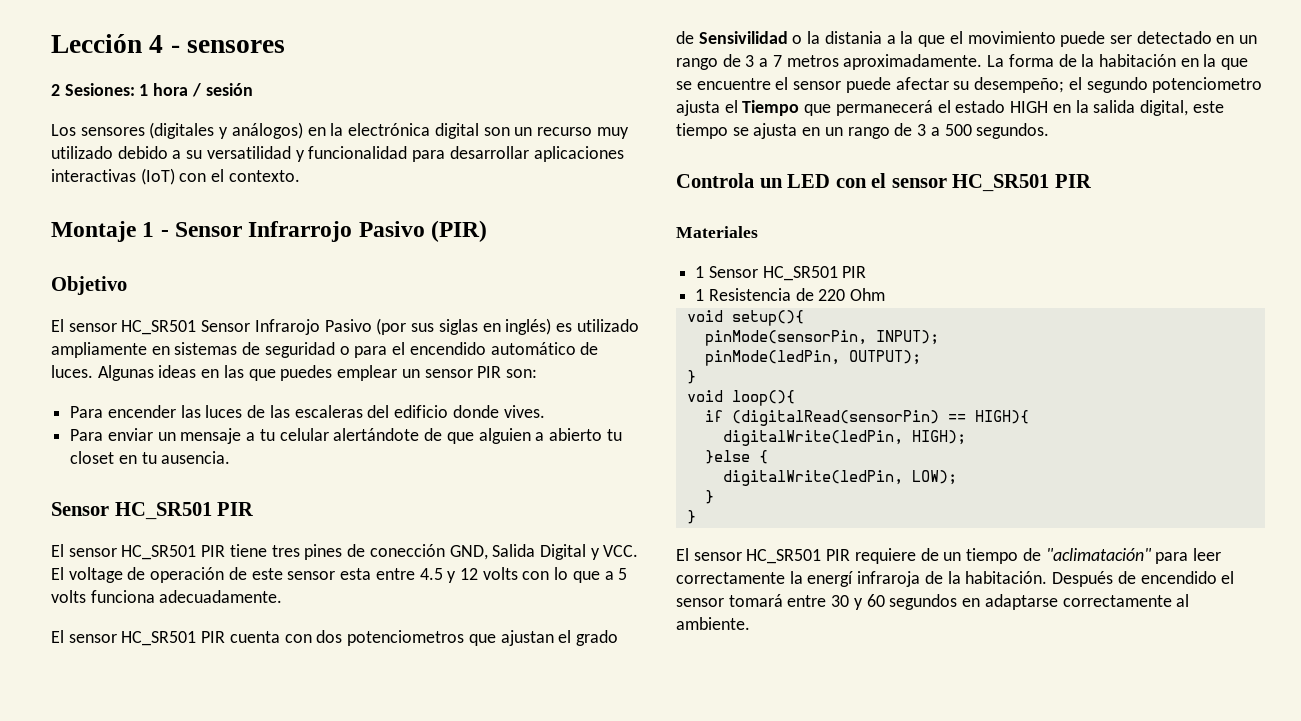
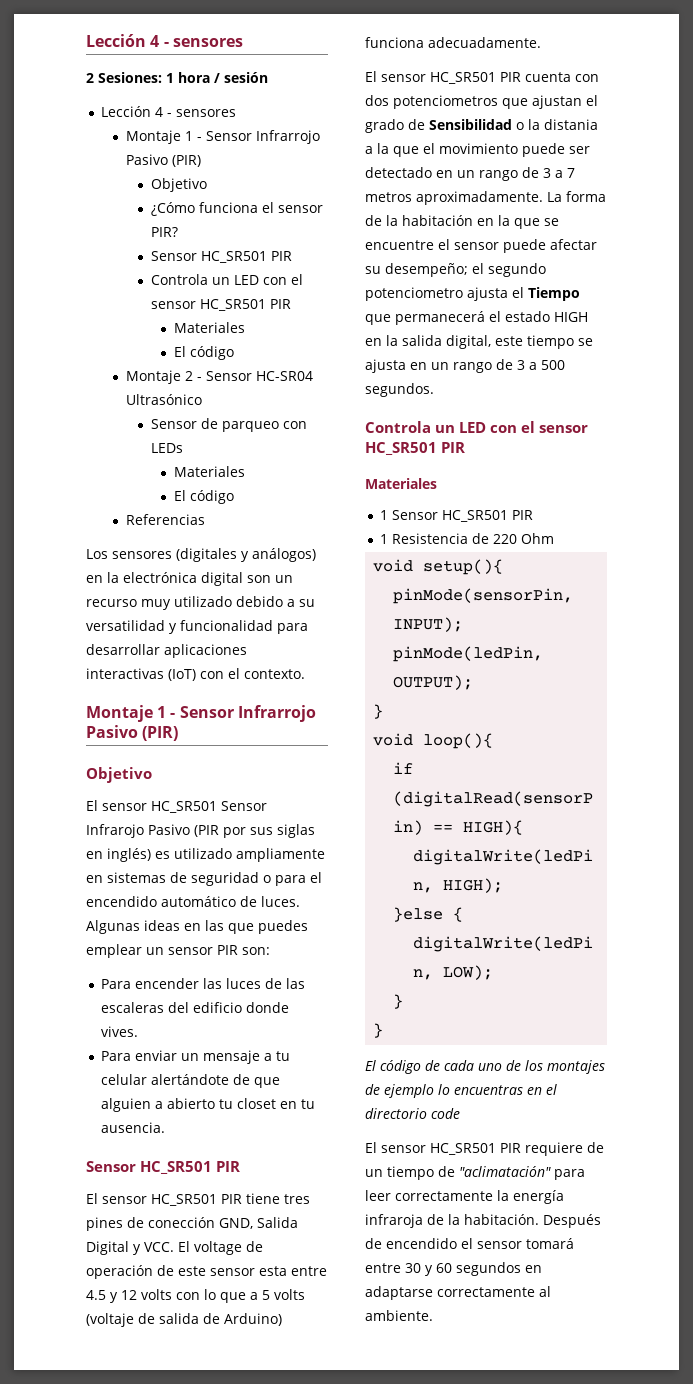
(253, 89) none -> [101,106,237,117] [126,130,321,144] [126,154,202,167] [150,178,207,192] [150,202,323,216] [150,227,178,237] [150,251,292,263] [150,274,303,285] [150,299,291,311] [174,322,245,333] [174,346,234,360] [126,370,314,384] [126,394,203,405] [150,418,307,432] [150,443,183,453] [174,466,245,477] [174,490,234,504] [126,514,206,525] // Lección 4 - sensores // Montaje 1 - Sensor Infrarrojo Pasivo (PIR) // Objetivo // ¿Cómo funciona el sensor PIR? // Sensor HC_SR501 PIR // Controla un LED con el sensor HC_SR501 PIR // Materiales // El código // Montaje 2 - Sensor HC-SR04 Ultrasónico // Sensor de parqueo con LEDs // Materiales // El código // Referencias
[376,318,407,335] (por -> [194,825,246,838] (PIR por
(86, 596) none -> [86,1313,282,1327] (voltaje de salida de Arduino)
[698,31,788,44] Sensivilidad -> [429,119,512,130] Sensibilidad
(696, 517) none -> [365,1060,605,1074] [365,1084,557,1098] [365,1108,460,1119] // El código de cada uno de los montajes de ejemplo lo encuentras en el directorio code
[807,571,854,587] energí -> [513,1190,564,1204] energía

